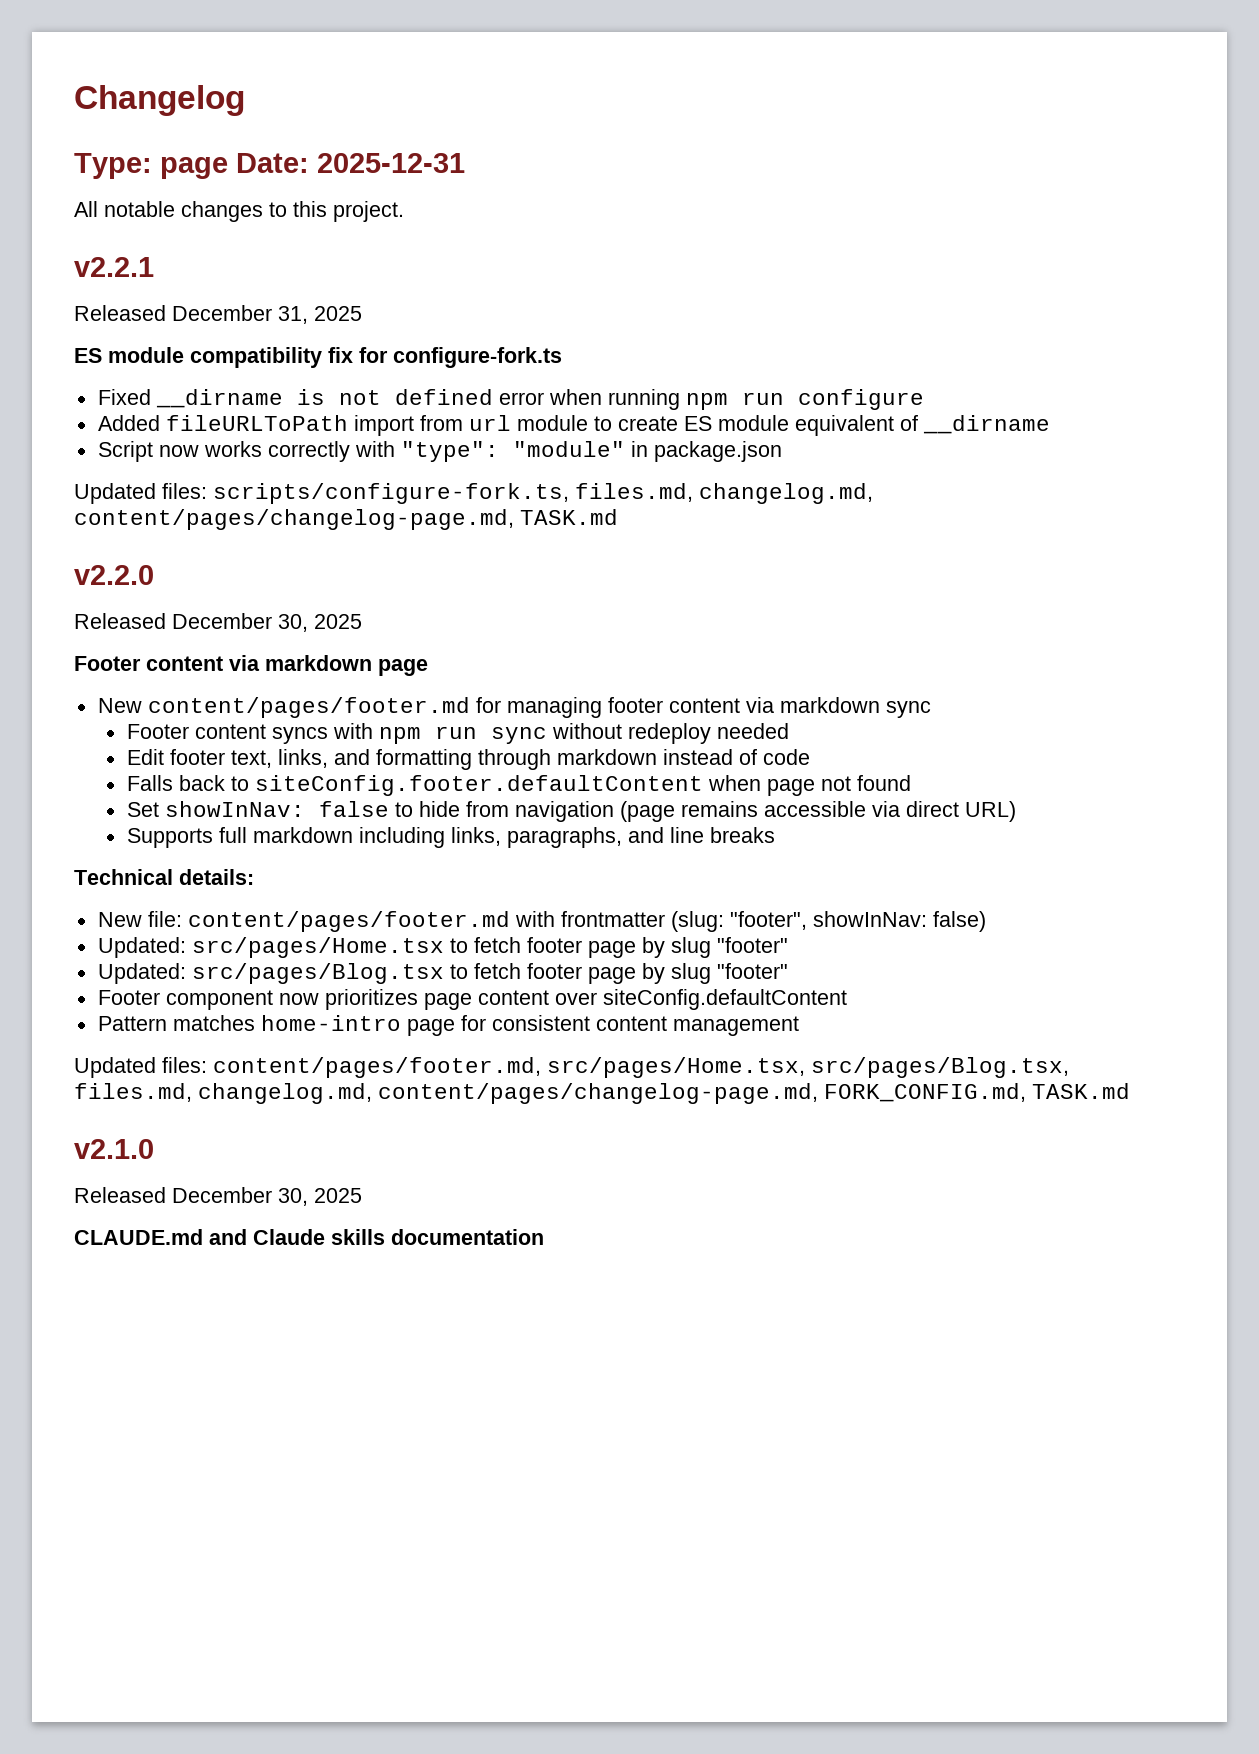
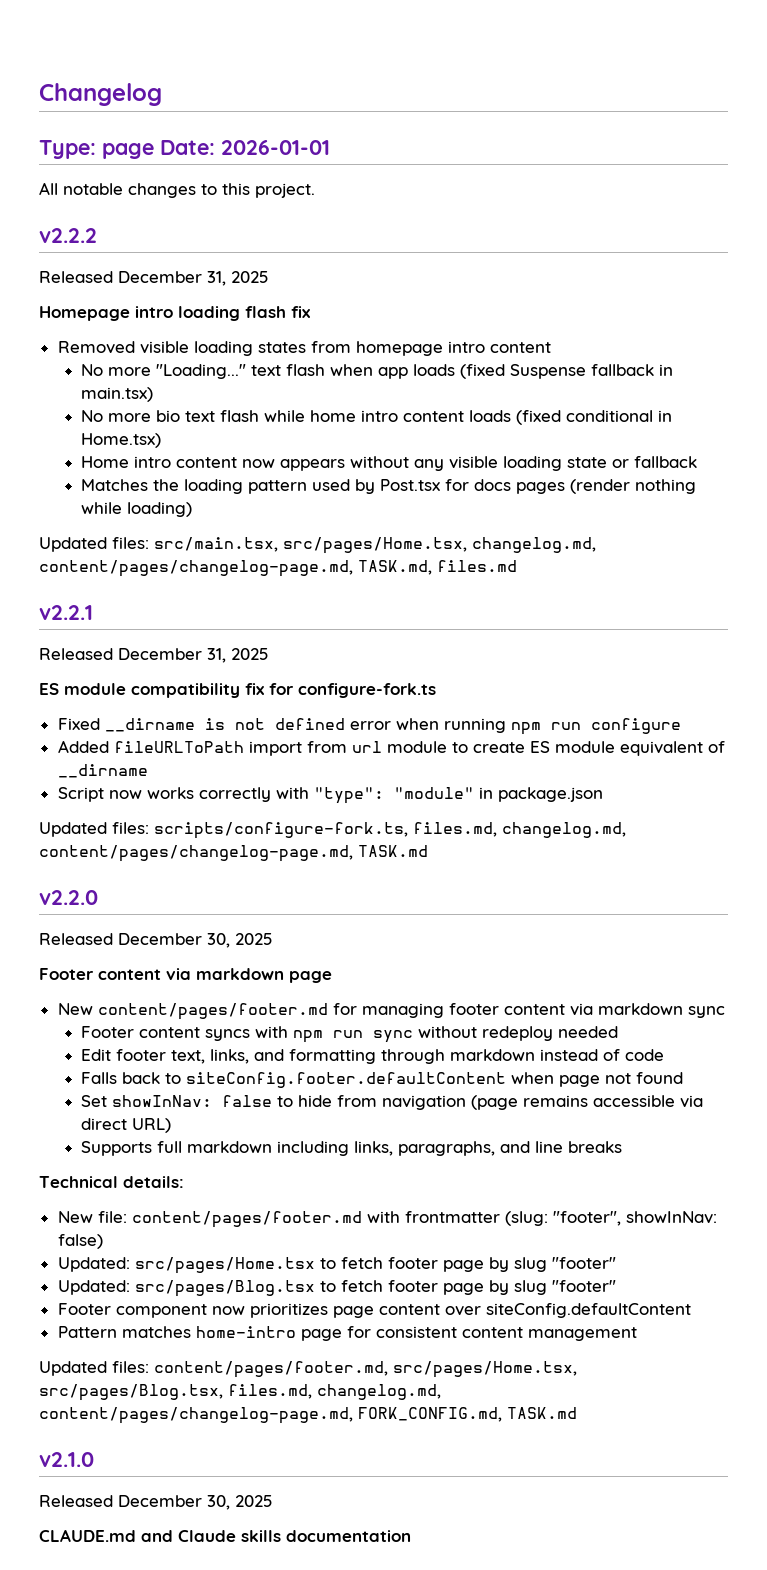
[317,153,465,173] 2025-12-31 -> [221,140,330,155] 2026-01-01
(404, 211) none -> [39,228,97,243] [39,271,269,286] [39,306,311,321] [57,341,551,356] [80,364,673,379] [80,387,153,402] [80,410,672,425] [80,433,161,448] [80,456,697,471] [80,479,696,494] [80,502,192,517] [39,537,596,554] [39,560,517,577] // v2.2.2 // Released December 31, 2025 // Homepage intro loading flash fix // Removed visible loading states from homepage intro content // No more "Loading..." text flash when app loads (fixed Suspense fallback in main.tsx) // No more bio text flash while home intro content loads (fixed conditional in Home.tsx) // Home intro content now appears without any visible loading state or fallback // Matches the loading pattern used by Post.tsx for docs pages (render nothing while loading) // Updated files: src/main.tsx, src/pages/Home.tsx, changelog.md, content/pages/changelog-page.md, TASK.md, files.md

